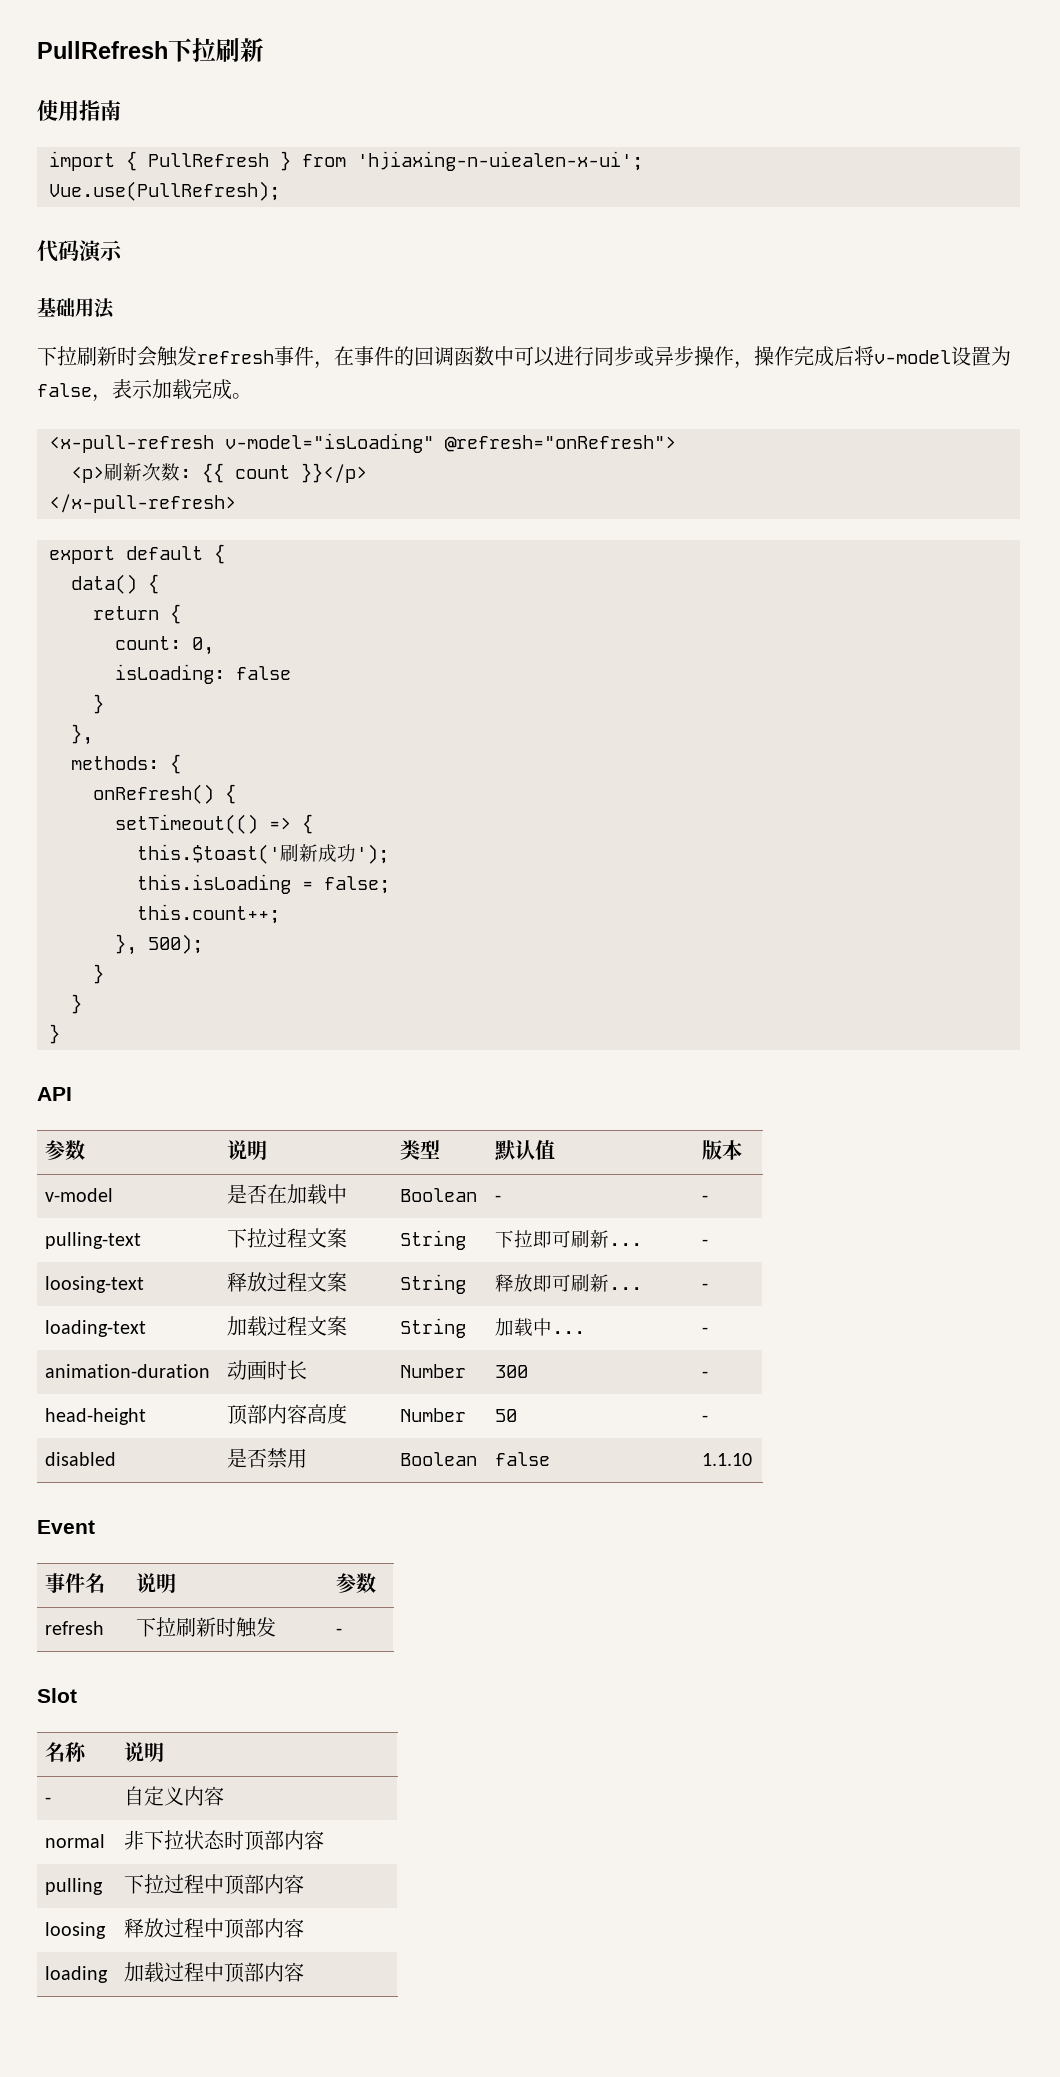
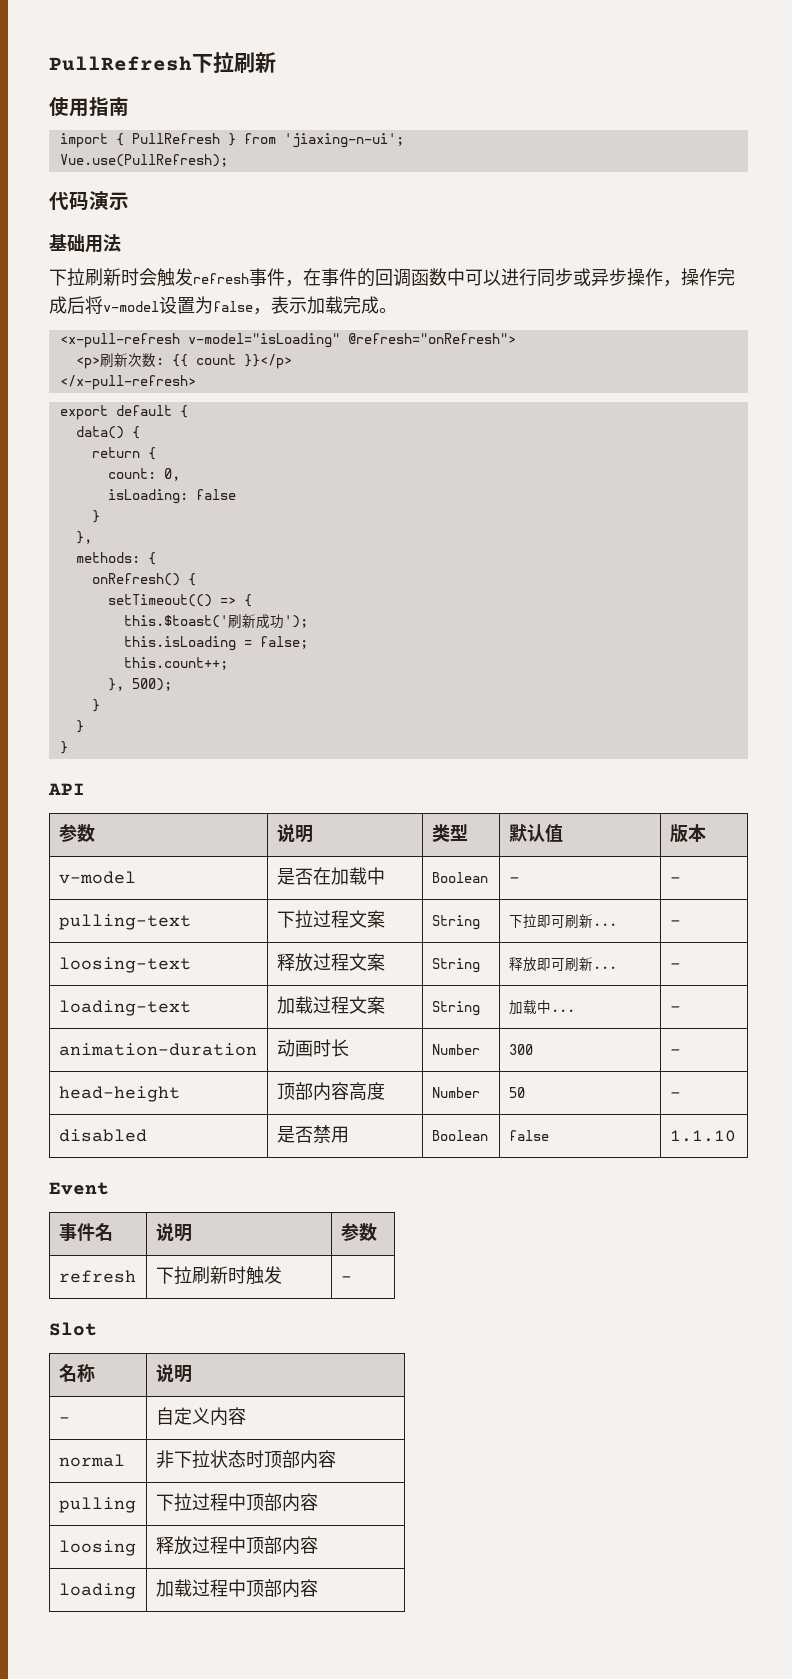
[357,151,643,171] 'hjiaxing-n-uiealen-x-ui'; -> [283,133,404,148] 'jiaxing-n-ui';

